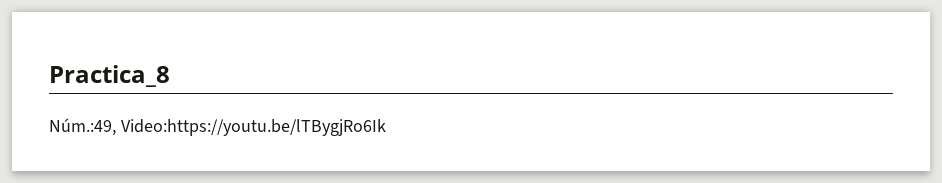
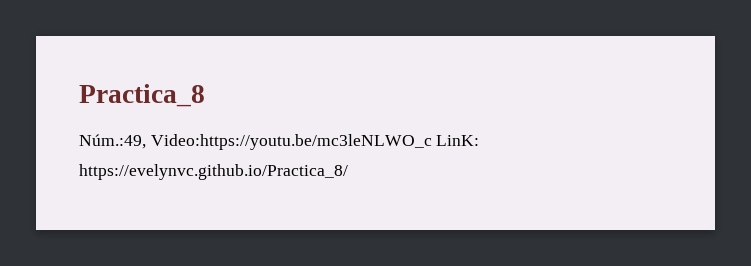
[120,119,386,136] Video:https://youtu.be/lTBygjRo6Ik -> [150,134,480,150] [79,164,348,180] Video:https://youtu.be/mc3leNLWO_c LinK: https://evelynvc.github.io/Practica_8/

